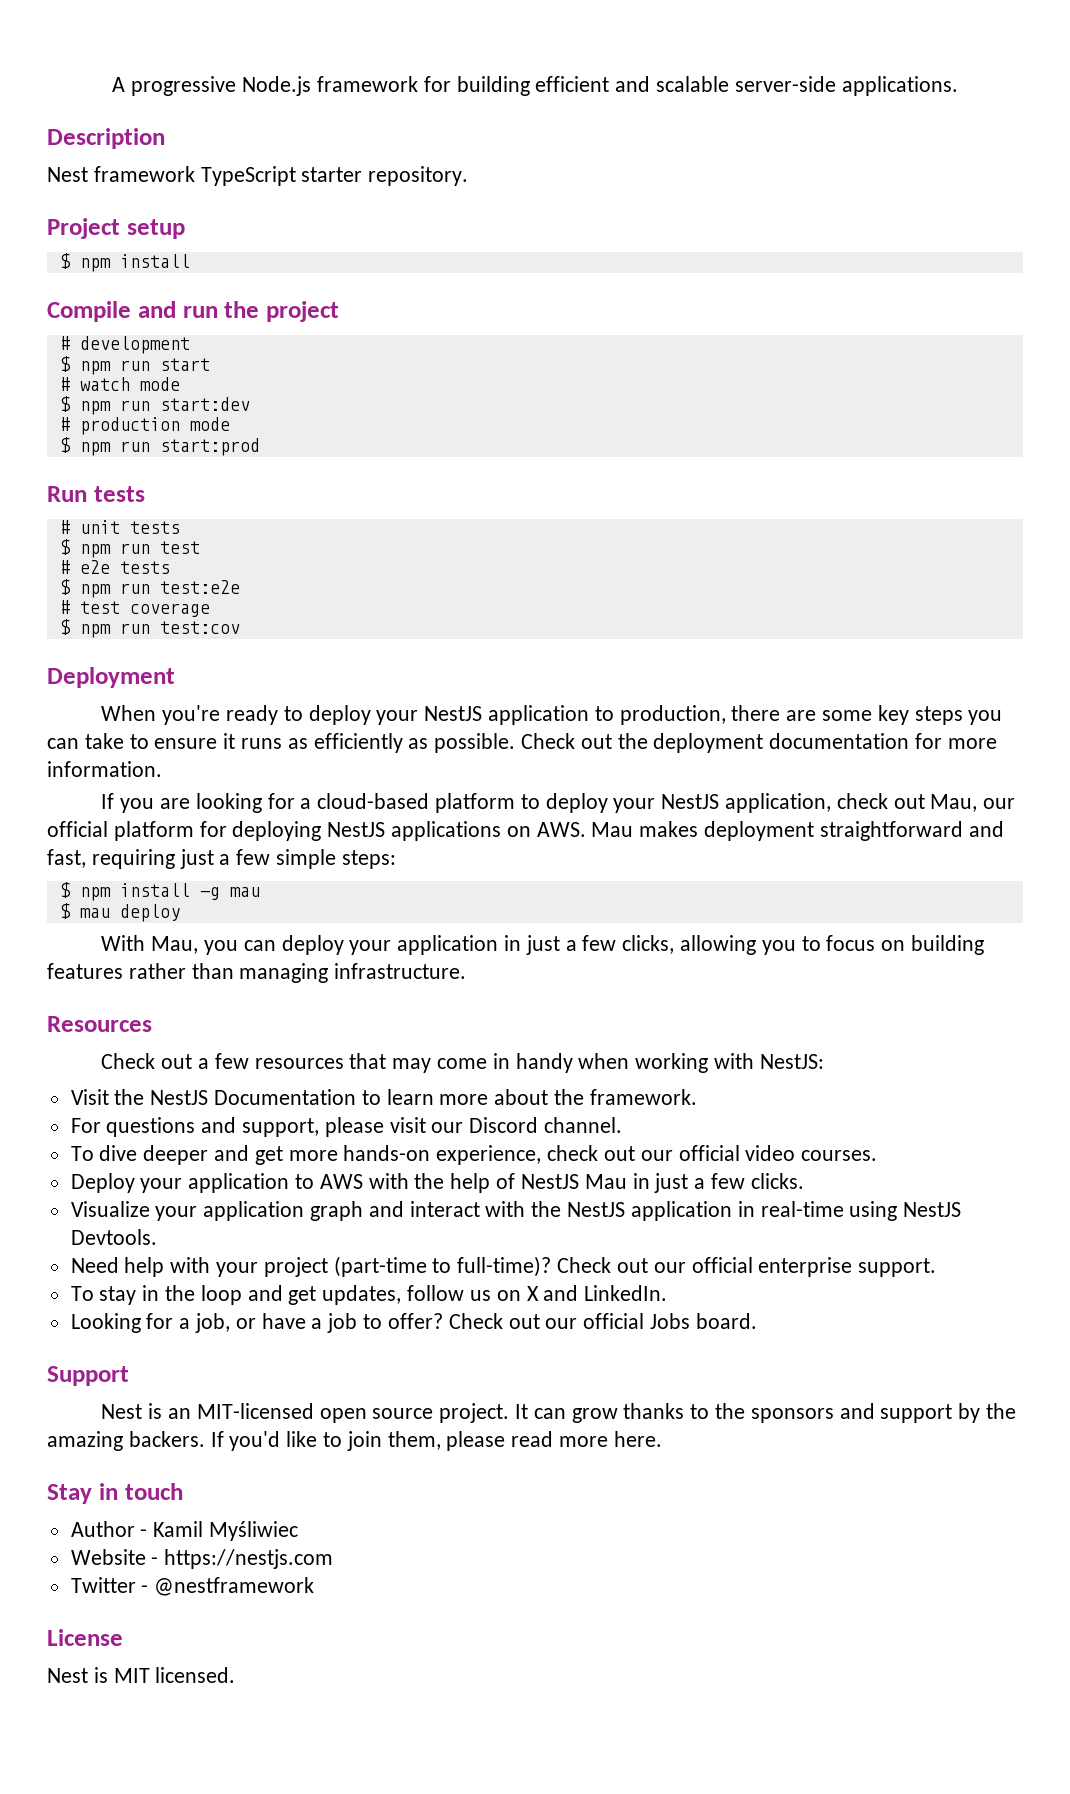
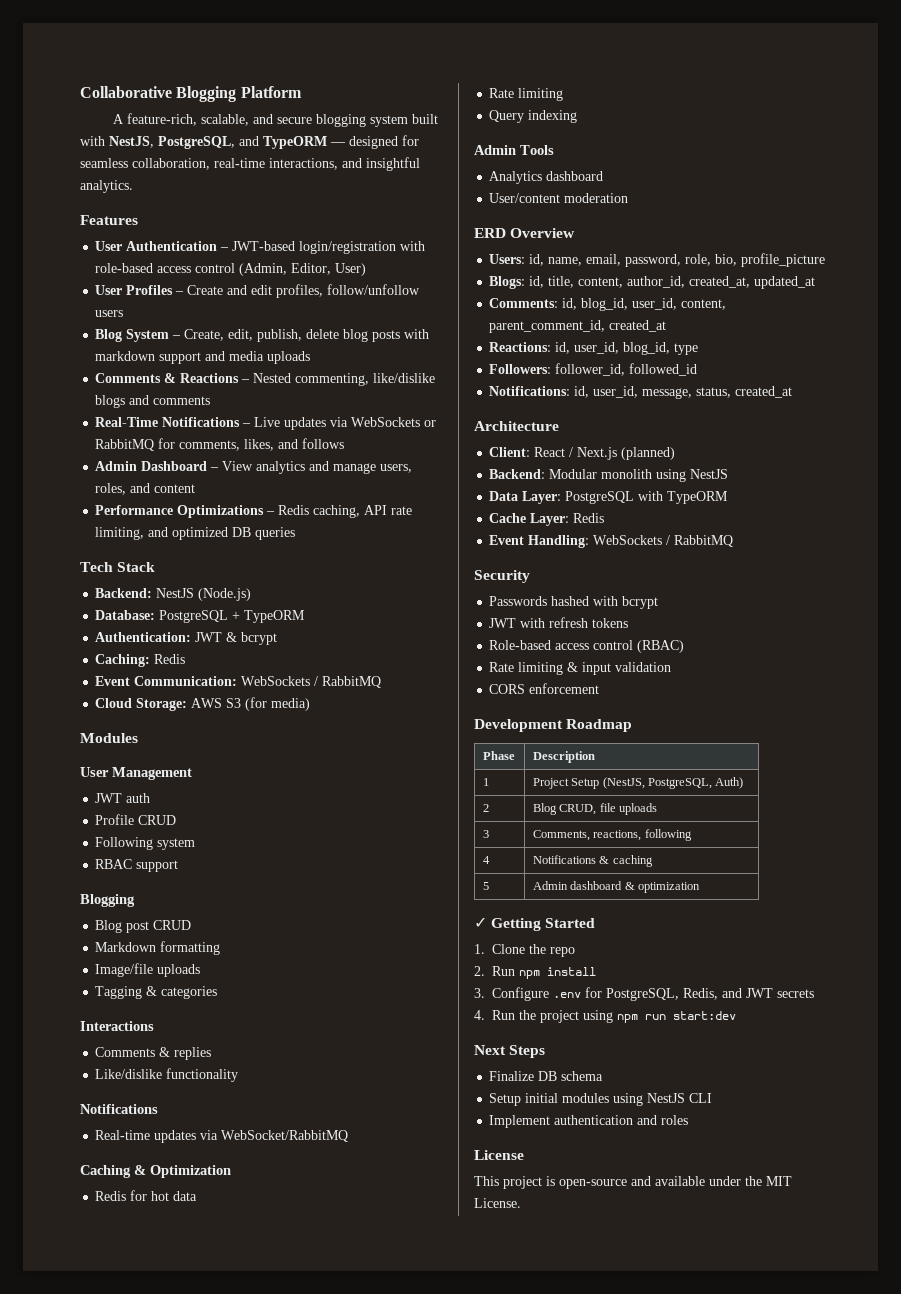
[112,76,958,96] [47,128,165,149] [47,166,469,186] [47,218,185,239] [59,253,190,272] [47,301,339,322] [59,336,190,354] [59,356,210,375] [59,377,180,391] [59,396,250,415] [59,417,230,435] [59,437,260,456] [47,486,145,502] [59,520,180,534] [59,539,200,558] [59,560,170,574] [59,579,240,598] [59,600,210,617] [59,619,240,638] [47,667,175,688] [101,705,1003,725] [47,733,997,753] [47,761,162,777] [101,793,1016,813] [47,821,1004,841] [47,849,396,869] [59,882,260,901] [59,903,180,922] [101,935,985,955] [47,963,467,983] [47,1016,152,1032] [101,1053,824,1073] [70,1089,697,1105] [70,1117,623,1137] [70,1145,878,1165] [70,1173,804,1193] [70,1201,962,1221] [70,1229,157,1245] [70,1256,937,1277] [70,1285,668,1305] [70,1313,757,1333] [47,1366,129,1386] [101,1403,1017,1423] [47,1431,662,1451] [47,1483,183,1504] [70,1521,299,1541] [70,1549,334,1569] [70,1577,315,1596] [47,1629,123,1646] [47,1667,236,1683] A progressive Node.js framework for building efficient and scalable server-side applications. // Description // Nest framework TypeScript starter repository. // Project setup // $ npm install // Compile and run the project // # development // $ npm run start // # watch mode // $ npm run start:dev // # production mode // $ npm run start:prod // Run tests // # unit tests // $ npm run test // # e2e tests // $ npm run test:e2e // # test coverage // $ npm run test:cov // Deployment // When you're ready to deploy your NestJS application to production, there are some key steps you can take to ensure it runs as efficiently as possible. Check out the deployment documentation for more information. // If you are looking for a cloud-based platform to deploy your NestJS application, check out Mau, our official platform for deploying NestJS applications on AWS. Mau makes deployment straightforward and fast, requiring just a few simple steps: // $ npm install -g mau // $ mau deploy // With Mau, you can deploy your application in just a few clicks, allowing you to focus on building features rather than managing infrastructure. // Resources // Check out a few resources that may come in handy when working with NestJS: // Visit the NestJS Documentation to learn more about the framework. // For questions and support, please visit our Discord channel. // To dive deeper and get more hands-on experience, check out our official video courses. // Deploy your application to AWS with the help of NestJS Mau in just a few clicks. // Visualize your application graph and interact with the NestJS application in real-time using NestJS Devtools. // Need help with your project (part-time to full-time)? Check out our official enterprise support. // To stay in the loop and get updates, follow us on X and LinkedIn. // Looking for a job, or have a job to offer? Check out our official Jobs board. // Support // Nest is an MIT-licensed open source project. It can grow thanks to the sponsors and support by the amazing backers. If you'd like to join them, please read more here. // Stay in touch // Author - Kamil Myśliwiec // Website - https://nestjs.com // Twitter - @nestframework // License // Nest is MIT licensed. -> [80,86,302,102] [113,113,439,127] [80,135,419,149] [80,157,420,171] [80,180,133,193] [80,215,138,225] [95,241,426,254] [95,263,367,276] [95,284,421,298] [95,310,124,317] [95,329,430,342] [95,351,311,364] [95,373,436,386] [95,395,211,408] [95,417,437,430] [95,438,345,451] [95,461,413,474] [95,483,196,495] [95,505,413,518] [95,527,296,540] [80,562,156,572] [95,588,252,601] [95,610,306,623] [95,632,278,645] [95,654,186,667] [95,676,382,688] [95,697,311,711] [80,733,138,743] [80,767,192,780] [95,793,151,803] [95,814,177,825] [95,837,196,850] [95,859,179,872] [80,894,135,907] [95,920,192,933] [95,941,221,955] [95,963,201,977] [95,986,218,999] [80,1021,154,1031] [95,1047,212,1060] [95,1068,239,1082] [80,1104,158,1114] [95,1130,349,1143] [80,1165,231,1178] [95,1190,198,1201] [489,88,564,101] [489,110,578,123] [474,145,554,155] [489,171,604,184] [489,193,629,203] [474,228,576,238] [489,253,826,267] [489,276,816,289] [489,298,727,311] [489,320,667,333] [489,342,699,355] [489,363,698,376] [489,386,793,399] [474,421,559,431] [489,447,676,460] [489,469,729,482] [489,491,729,504] [489,513,605,526] [489,535,734,548] [474,570,530,583] [489,596,659,609] [489,617,629,628] [489,640,685,653] [489,662,672,675] [489,683,600,694] [474,719,633,732] [482,751,515,760] [532,751,595,763] [482,778,489,786] [532,777,744,789] [482,804,489,812] [532,803,658,815] [482,830,489,838] [532,829,692,841] [482,856,490,864] [532,855,653,867] [482,882,489,890] [532,881,701,893] [474,917,596,931] [474,944,575,957] [474,966,596,979] [474,987,814,1001] [474,1010,736,1023] [474,1045,546,1058] [489,1071,604,1081] [489,1093,713,1106] [489,1115,689,1128] [474,1150,524,1160] [474,1176,792,1189] [474,1198,521,1208] Collaborative Blogging Platform // A feature-rich, scalable, and secure blogging system built with NestJS, PostgreSQL, and TypeORM — designed for seamless collaboration, real-time interactions, and insightful analytics. // Features // User Authentication – JWT-based login/registration with role-based access control (Admin, Editor, User) // User Profiles – Create and edit profiles, follow/unfollow users // Blog System – Create, edit, publish, delete blog posts with markdown support and media uploads // Comments & Reactions – Nested commenting, like/dislike blogs and comments // Real-Time Notifications – Live updates via WebSockets or RabbitMQ for comments, likes, and follows // Admin Dashboard – View analytics and manage users, roles, and content // Performance Optimizations – Redis caching, API rate limiting, and optimized DB queries // Tech Stack // Backend: NestJS (Node.js) // Database: PostgreSQL + TypeORM // Authentication: JWT & bcrypt // Caching: Redis // Event Communication: WebSockets / RabbitMQ // Cloud Storage: AWS S3 (for media) // Modules // User Management // JWT auth // Profile CRUD // Following system // RBAC support // Blogging // Blog post CRUD // Markdown formatting // Image/file uploads // Tagging & categories // Interactions // Comments & replies // Like/dislike functionality // Notifications // Real-time updates via WebSocket/RabbitMQ // Caching & Optimization // Redis for hot data // Rate limiting // Query indexing // Admin Tools // Analytics dashboard // User/content moderation // ERD Overview // Users: id, name, email, password, role, bio, profile_picture // Blogs: id, title, content, author_id, created_at, updated_at // Comments: id, blog_id, user_id, content, parent_comment_id, created_at // Reactions: id, user_id, blog_id, type // Followers: follower_id, followed_id // Notifications: id, user_id, message, status, created_at // Architecture // Client: React / Next.js (planned) // Backend: Modular monolith using NestJS // Data Layer: PostgreSQL with TypeORM // Cache Layer: Redis // Event Handling: WebSockets / RabbitMQ // Security // Passwords hashed with bcrypt // JWT with refresh tokens // Role-based access control (RBAC) // Rate limiting & input validation // CORS enforcement // Development Roadmap // Phase | Description // 1 | Project Setup (NestJS, PostgreSQL, Auth) // 2 | Blog CRUD, file uploads // 3 | Comments, reactions, following // 4 | Notifications & caching // 5 | Admin dashboard & optimization // ✓ Getting Started // 1. Clone the repo // 2. Run npm install // 3. Configure .env for PostgreSQL, Redis, and JWT secrets // 4. Run the project using npm run start:dev // Next Steps // Finalize DB schema // Setup initial modules using NestJS CLI // Implement authentication and roles // License // This project is open-source and available under the MIT License.

